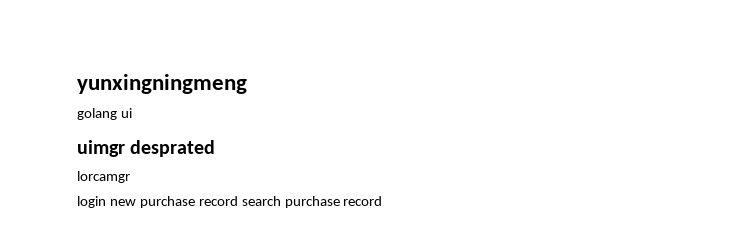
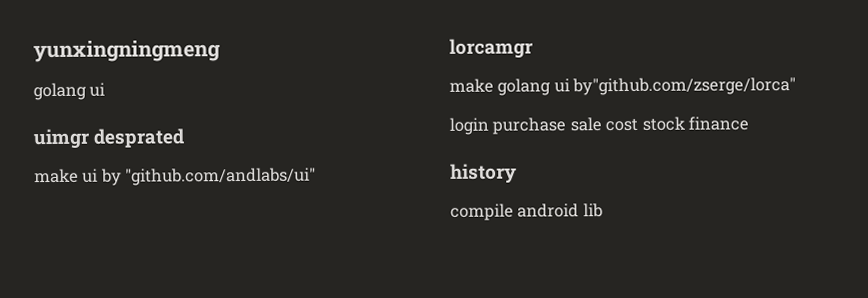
[77,171,130,183] [77,196,383,208] lorcamgr // login new purchase record search purchase record -> [34,167,317,186] [449,38,533,59] [449,77,797,96] [449,116,750,135] [450,163,517,184] [450,203,603,221] make ui by "github.com/andlabs/ui" // lorcamgr // make golang ui by"github.com/zserge/lorca" // login purchase sale cost stock finance // history // compile android lib

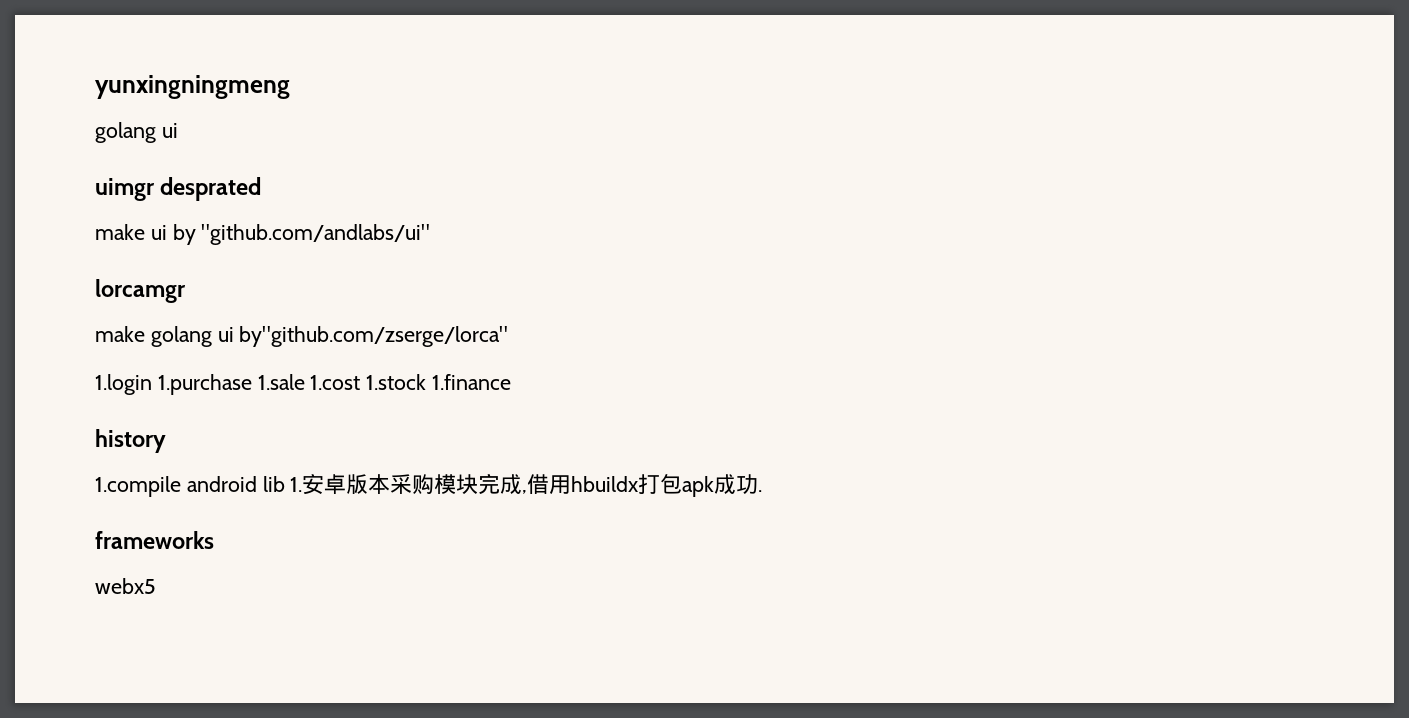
[449,116,750,135] login purchase sale cost stock finance -> [95,374,512,395] 1.login 1.purchase 1.sale 1.cost 1.stock 1.finance
[450,203,514,221] compile -> [95,476,181,497] 1.compile
(603, 210) none -> [290,473,763,497] [95,531,214,549] [95,578,156,594] 1.安卓版本采购模块完成,借用hbuildx打包apk成功. // frameworks // webx5

